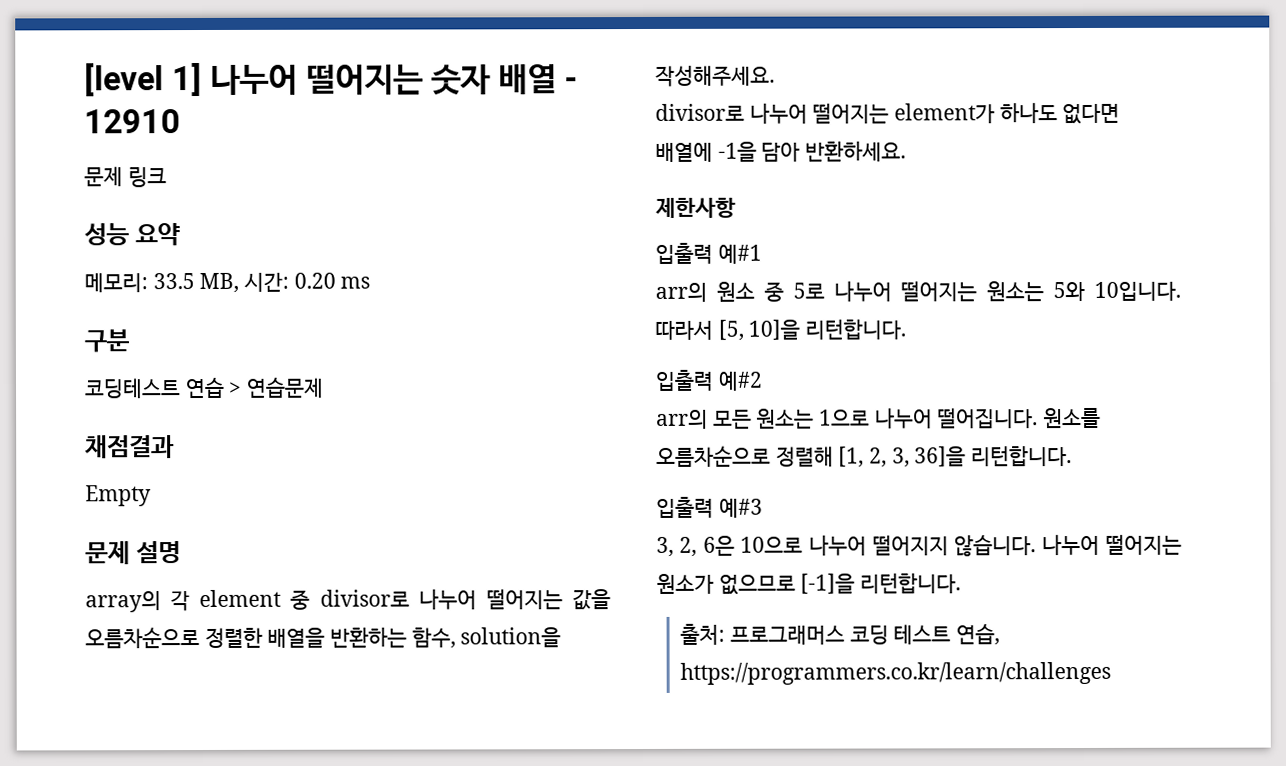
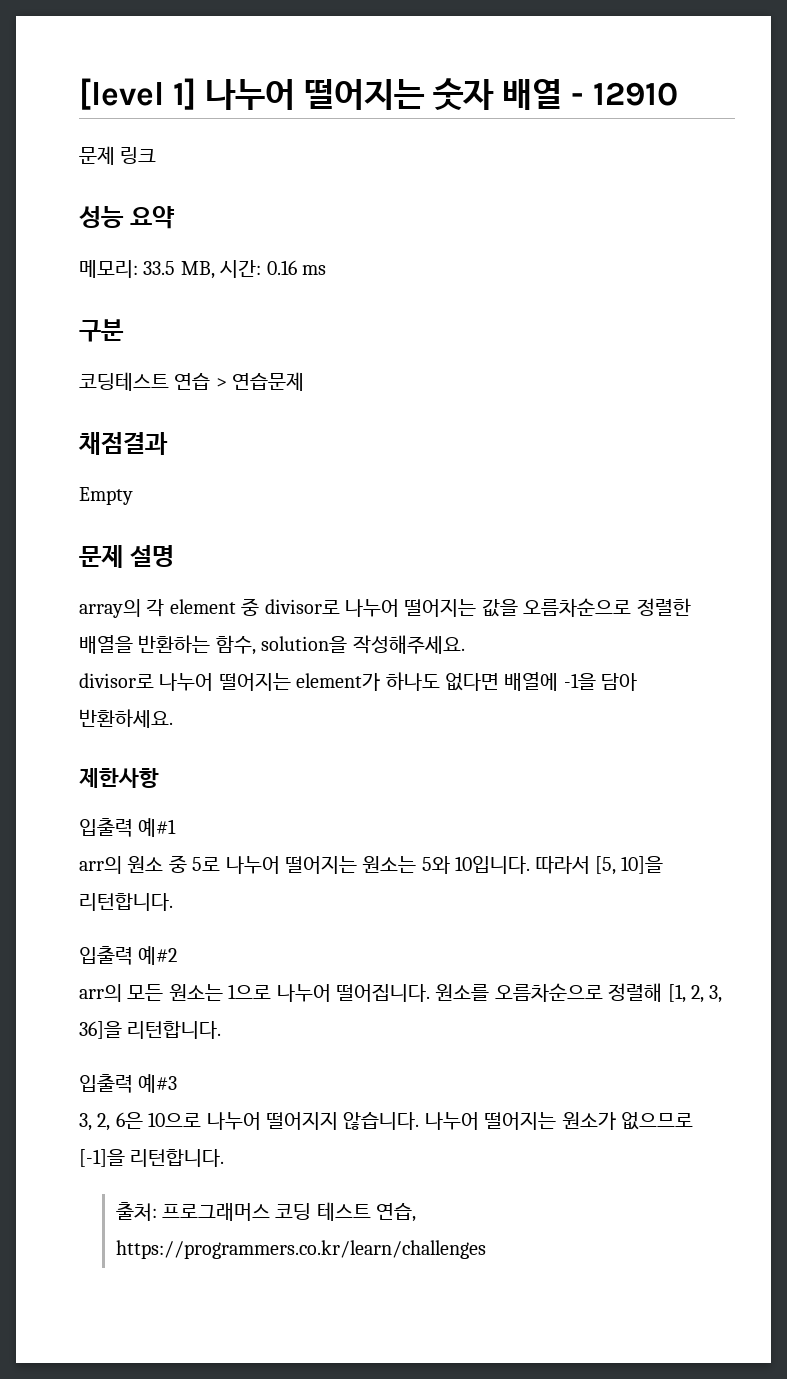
[293,272,336,289] 0.20 -> [266,260,297,275] 0.16

